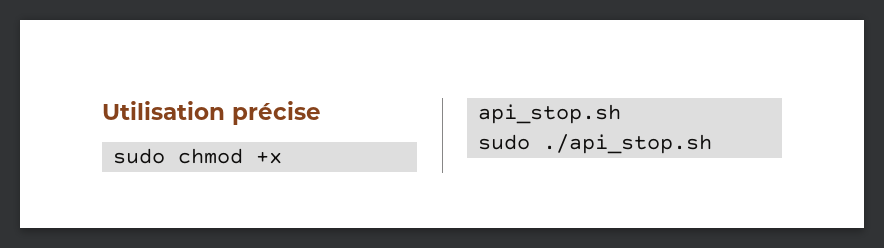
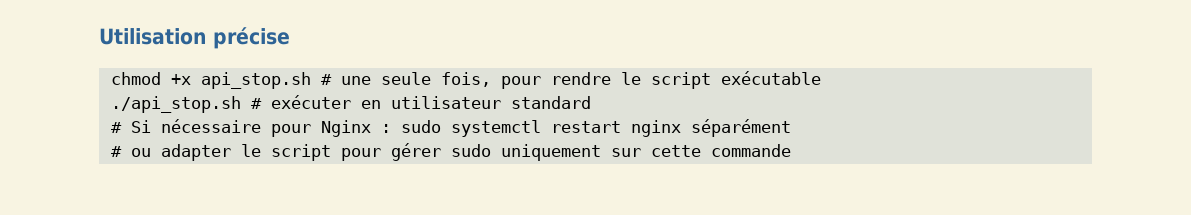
[112,148,165,164] sudo -> (290, 38) none
[477,134,712,154] // sudo ./api_stop.sh -> [320,71,821,89] [110,95,591,113] [110,119,791,137] [110,143,791,161] # une seule fois, pour rendre le script exécutable // ./api_stop.sh # exécuter en utilisateur standard // # Si nécessaire pour Nginx : sudo systemctl restart nginx séparément // # ou adapter le script pour gérer sudo uniquement sur cette commande

